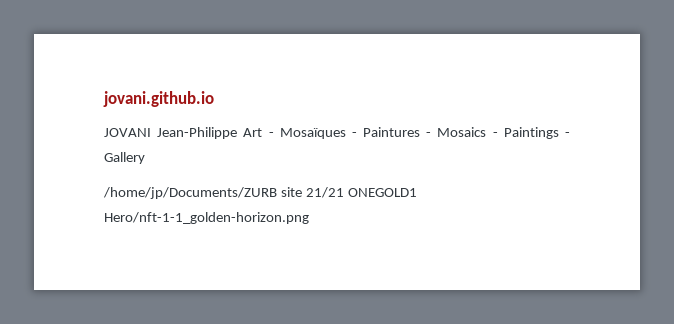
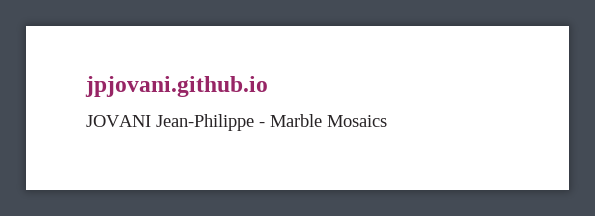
[103,91,214,107] jovani.github.io -> [85,76,268,97] jpjovani.github.io
[243,127,570,139] [104,152,145,164] [103,187,417,199] [104,212,309,224] Art - Mosaïques - Paintures - Mosaics - Paintings - Gallery // /home/jp/Documents/ZURB site 21/21 ONEGOLD1 Hero/nft-1-1_golden-horizon.png -> [259,114,387,127] - Marble Mosaics

